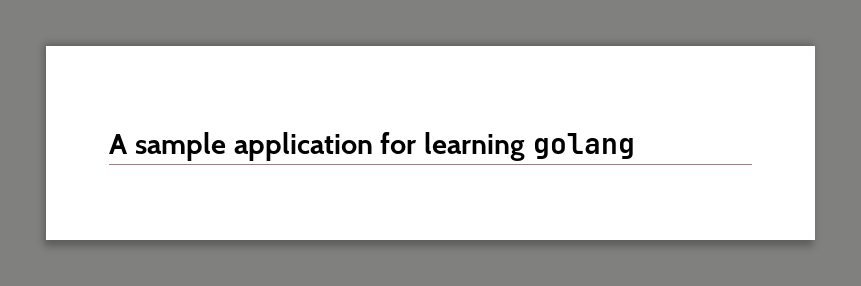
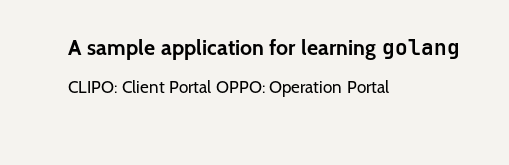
(636, 146) none -> [68,80,389,97] // CLIPO: Client Portal OPPO: Operation Portal

